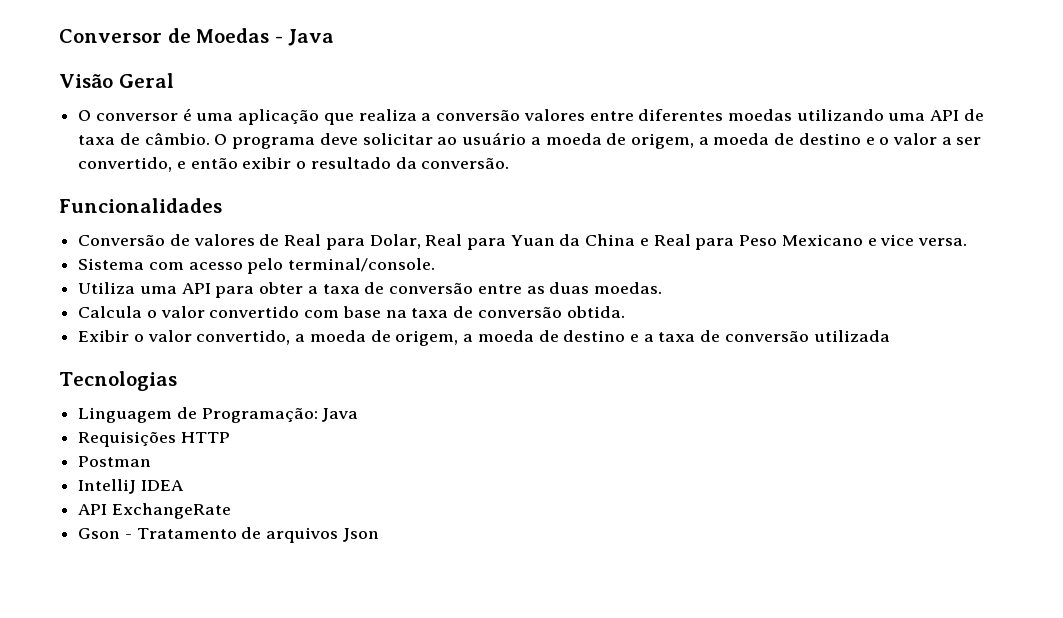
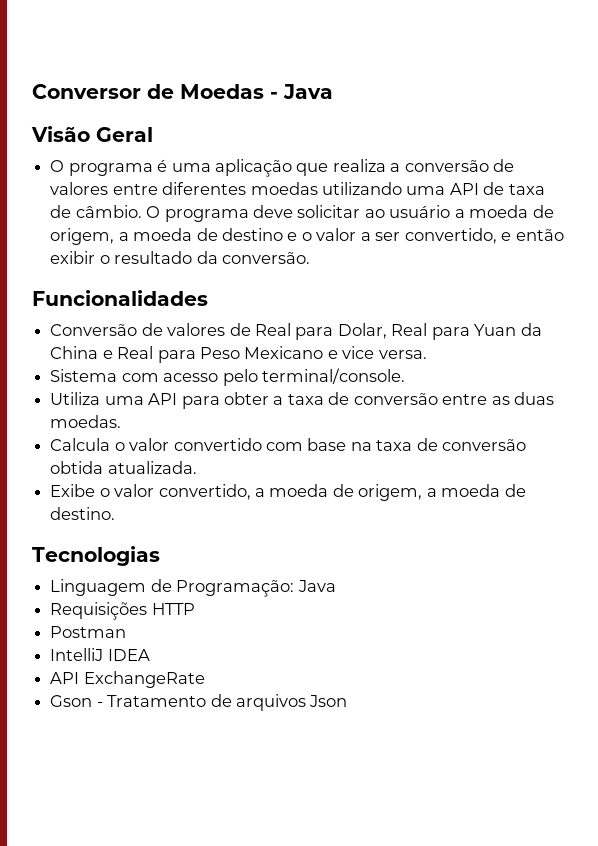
[95,113,178,121] conversor -> [68,163,153,176] programa
(521, 115) none -> [493,159,515,172] de
[566,306,625,318] [78,330,130,342] obtida. // Exibir -> [50,461,197,474] [50,484,96,497] obtida atualizada. // Exibe
[563,330,890,342] destino e a taxa de conversão utilizada -> [50,507,116,520] destino.

